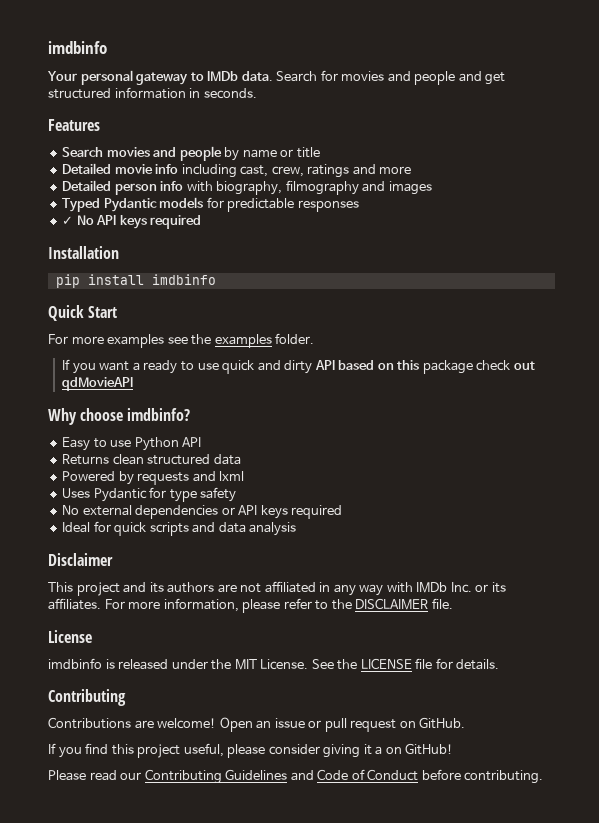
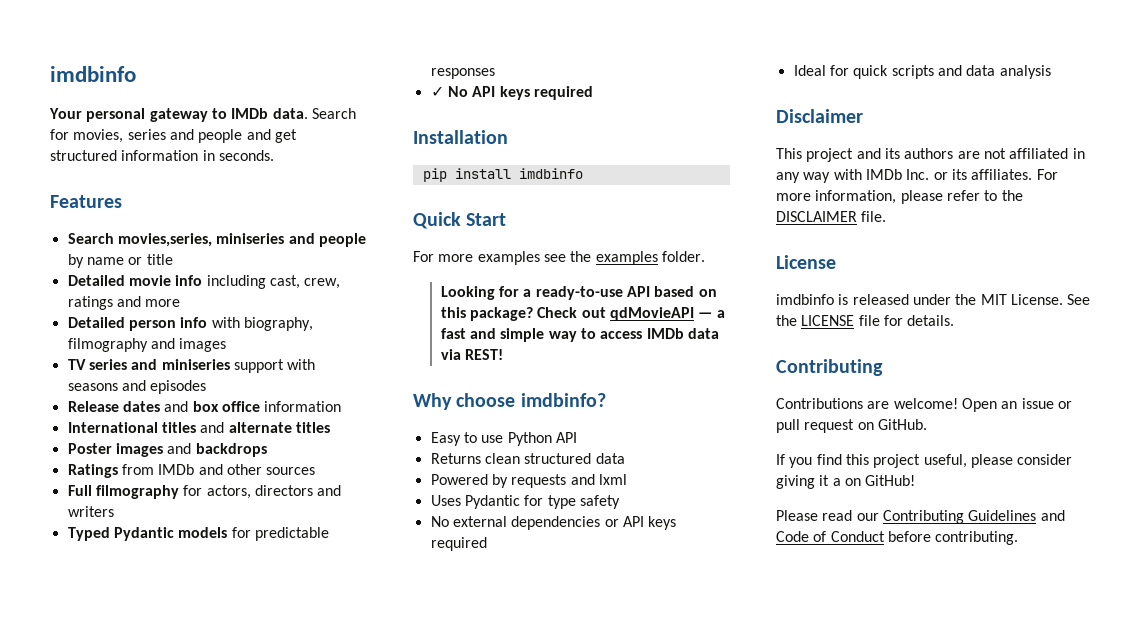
[341,71,385,81] movies -> [73,129,166,143] movies, series
[106,147,150,157] movies -> [117,233,285,247] movies,series, miniseries
(432, 188) none -> [67,359,316,373] [67,380,207,394] [67,401,342,412] [67,422,330,433] [67,443,267,457] [67,464,316,478] [67,485,342,499] [67,506,114,517] // TV series and miniseries support with seasons and episodes // Release dates and box office information // International titles and alternate titles // Poster images and backdrops // Ratings from IMDb and other sources // Full filmography for actors, directors and writers
[62,359,313,374] If you want a ready to use quick and dirty -> [440,286,623,300] Looking for a ready-to-use
[422,360,511,374] package check -> [470,307,578,321] package? Check
(134, 384) none -> [698,310,725,318] [440,328,720,342] [440,349,504,360] — a fast and simple way to access IMDb data via REST!

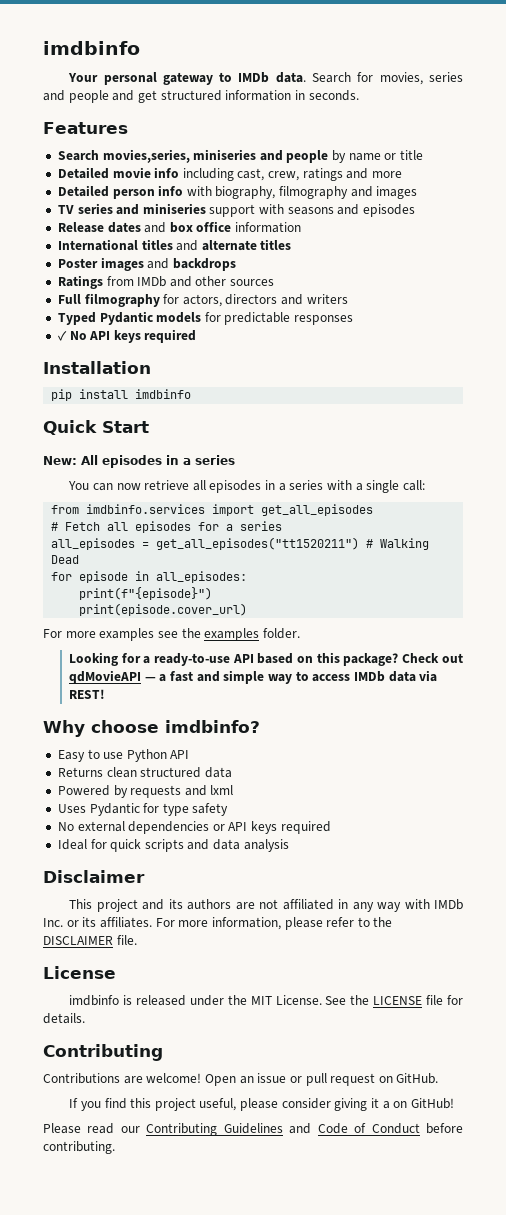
(507, 219) none -> [43,455,235,468] [68,480,425,493] [51,504,374,516] [51,521,283,533] [51,537,430,550] [51,555,80,564] [51,571,248,583] [79,587,213,600] [79,603,248,616] // New: All episodes in a series // You can now retrieve all episodes in a series with a single call: // from imdbinfo.services import get_all_episodes // # Fetch all episodes for a series // all_episodes = get_all_episodes("tt1520211") # Walking Dead // for episode in all_episodes: // print(f"{episode}") // print(episode.cover_url)

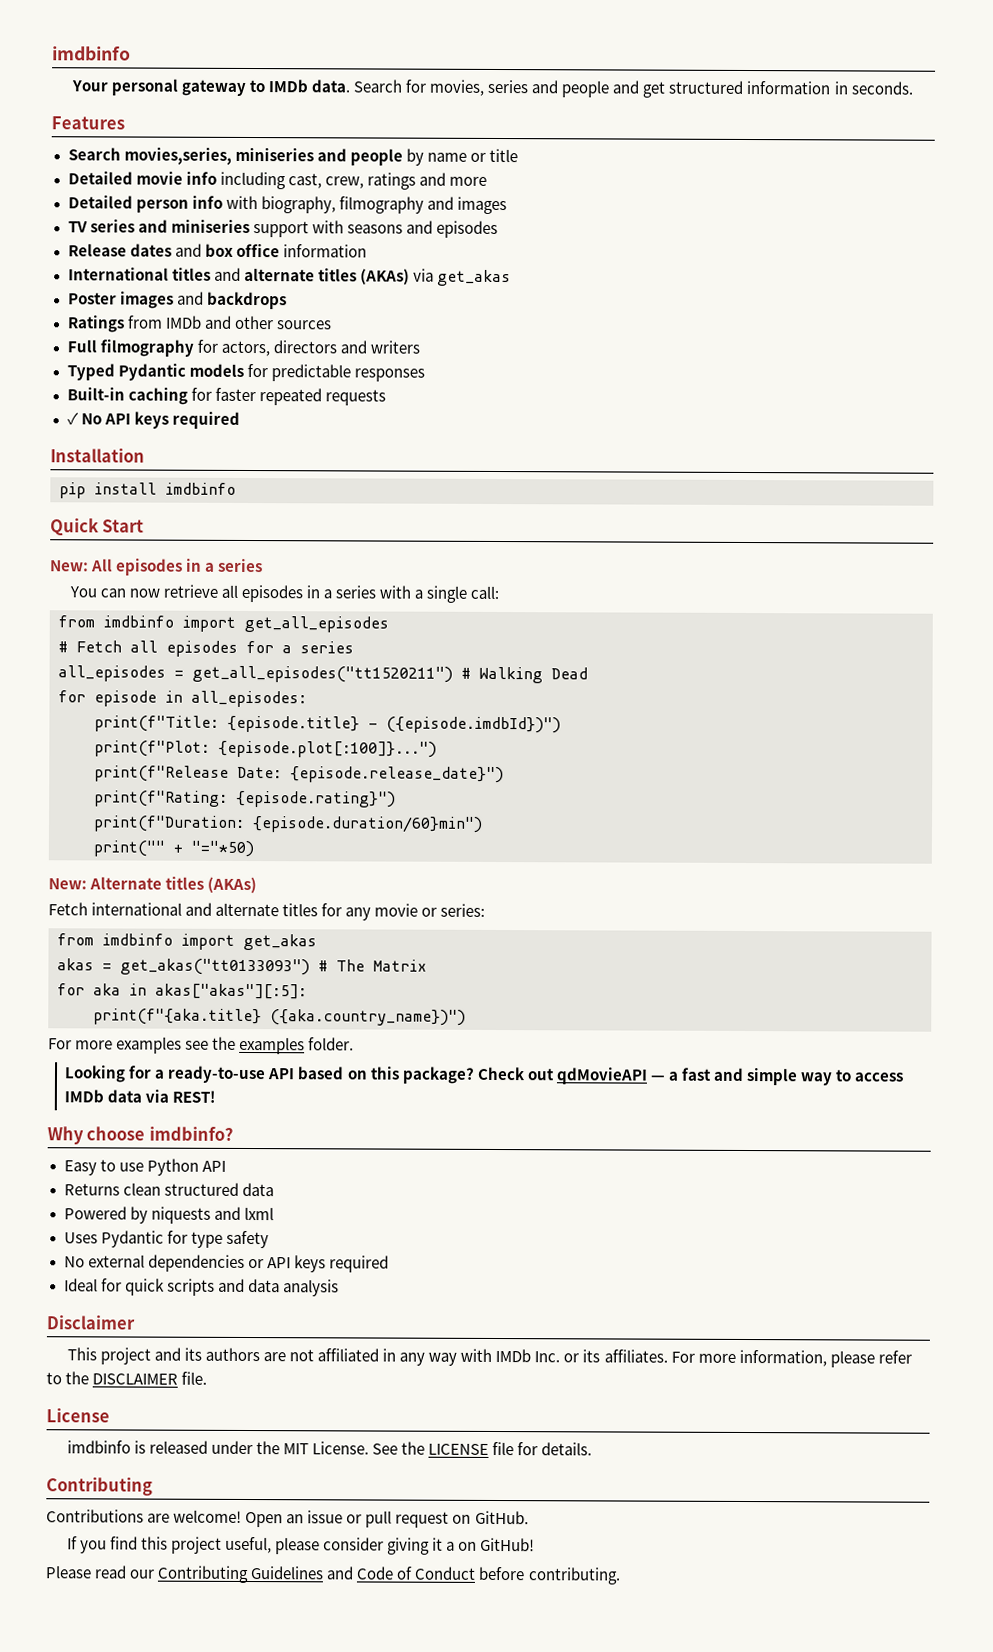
(292, 244) none -> [359,268,511,287] (AKAs) via get_akas
(354, 320) none -> [66,387,386,406] // Built-in caching for faster repeated requests
[86,504,206,514] imdbinfo.services -> [103,615,174,628] imdbinfo
[79,587,213,600] [79,603,248,616] print(f"{episode}") // print(episode.cover_url) -> [94,715,561,734] [94,740,437,758] [94,765,504,784] [94,790,396,808] [93,815,483,833] [93,840,254,858] [48,876,258,894] [48,902,486,921] [57,933,317,951] [57,958,427,976] [57,983,307,1000] [93,1008,466,1026] print(f"Title: {episode.title} - ({episode.imdbId})") // print(f"Plot: {episode.plot[:100]}...") // print(f"Release Date: {episode.release_date}") // print(f"Rating: {episode.rating}") // print(f"Duration: {episode.duration/60}min") // print("" + "="*50) // New: Alternate titles (AKAs) // Fetch international and alternate titles for any movie or series: // from imdbinfo import get_akas // akas = get_akas("tt0133093") # The Matrix // for aka in akas["akas"][:5]: // print(f"{aka.title} ({aka.country_name})")
[130,785,182,798] requests -> [150,1206,211,1224] niquests

